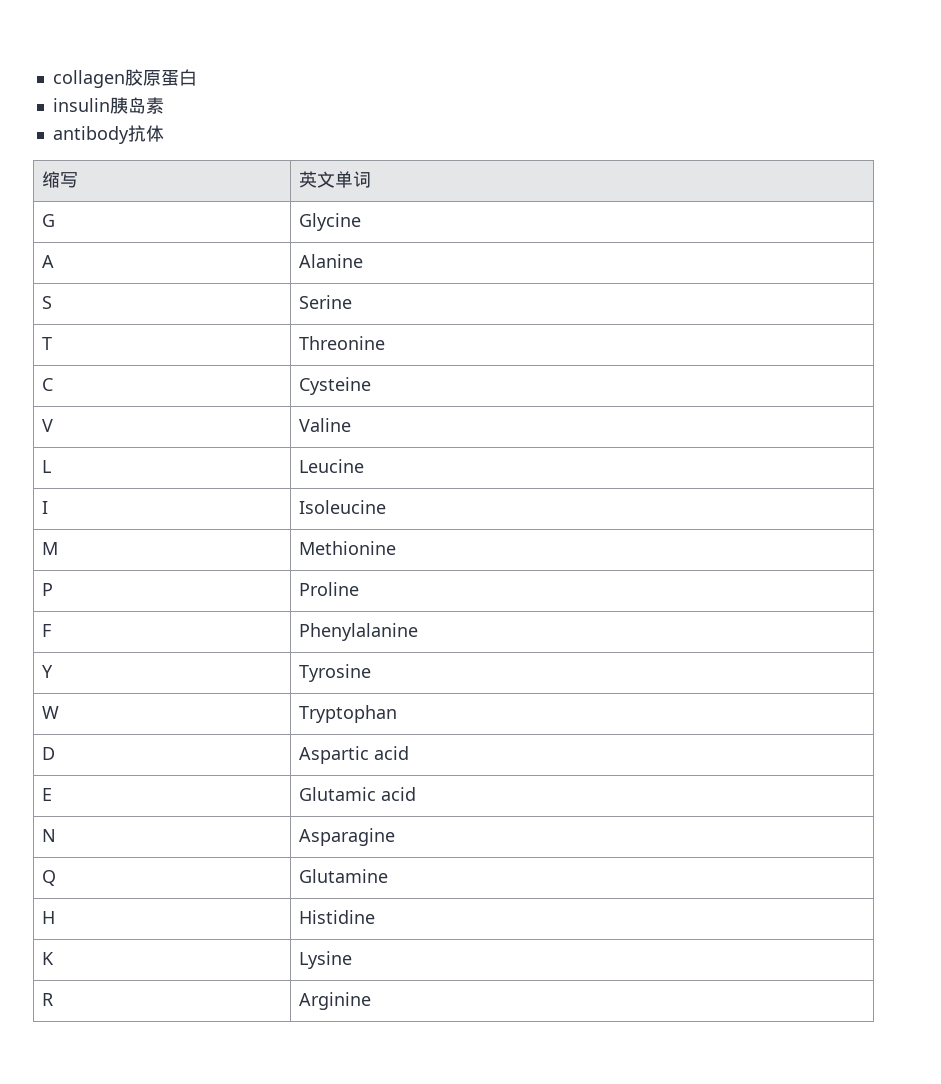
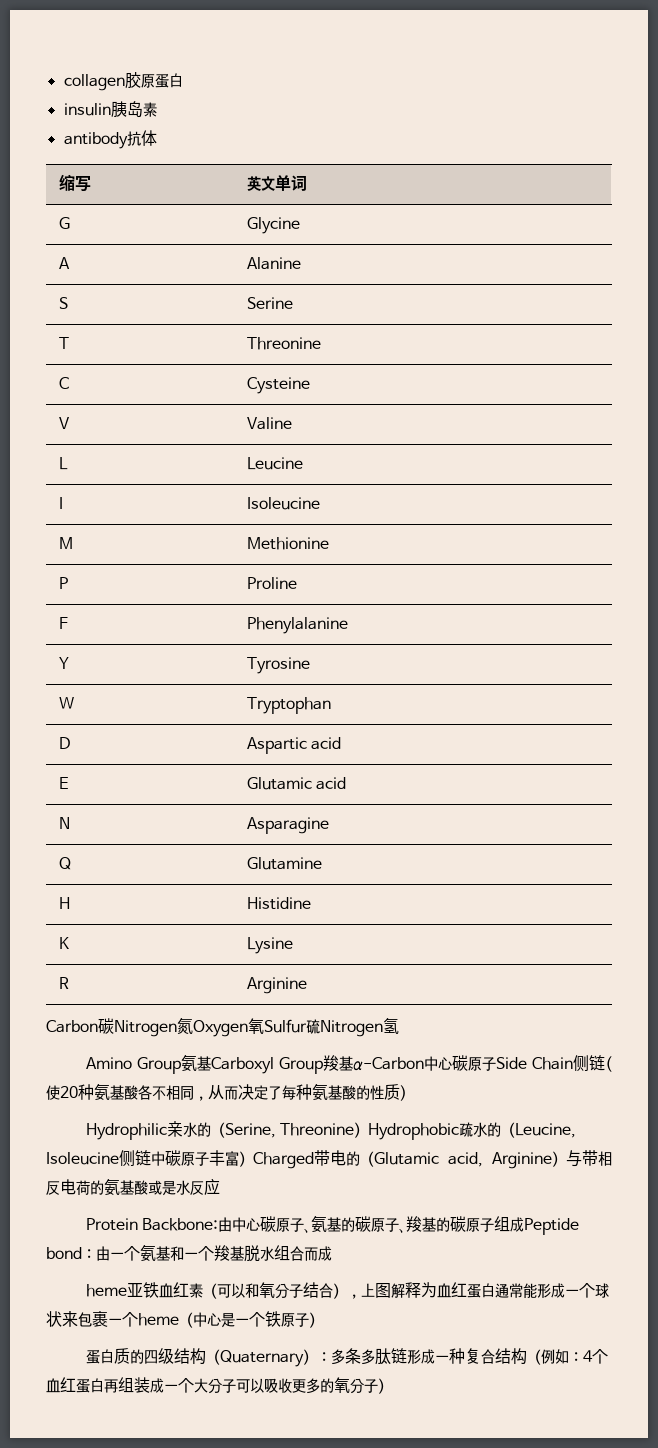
(371, 1001) none -> [46,1018,399,1037] [85,1055,612,1074] [46,1084,407,1101] [85,1121,576,1140] [46,1150,612,1169] [46,1178,220,1196] [85,1216,579,1235] [46,1245,332,1262] [85,1282,609,1299] [46,1311,323,1328] [85,1348,608,1367] [46,1377,392,1394] // Carbon碳Nitrogen氮Oxygen氧Sulfur硫Nitrogen氢 // Amino Group氨基Carboxyl Group羧基α-Carbon中心碳原子Side Chain侧链(使20种氨基酸各不相同，从而决定了每种氨基酸的性质) // Hydrophilic亲水的（Serine, Threonine）Hydrophobic疏水的（Leucine, Isoleucine侧链中碳原子丰富）Charged带电的（Glutamic acid, Arginine）与带相反电荷的氨基酸或是水反应 // Protein Backbone:由中心碳原子、氨基的碳原子、羧基的碳原子组成Peptide bond：由一个氨基和一个羧基脱水组合而成 // heme亚铁血红素（可以和氧分子结合），上图解释为血红蛋白通常能形成一个球状来包裹一个heme（中心是一个铁原子） // 蛋白质的四级结构（Quaternary）：多条多肽链形成一种复合结构（例如：4个血红蛋白再组装成一个大分子可以吸收更多的氧分子）

